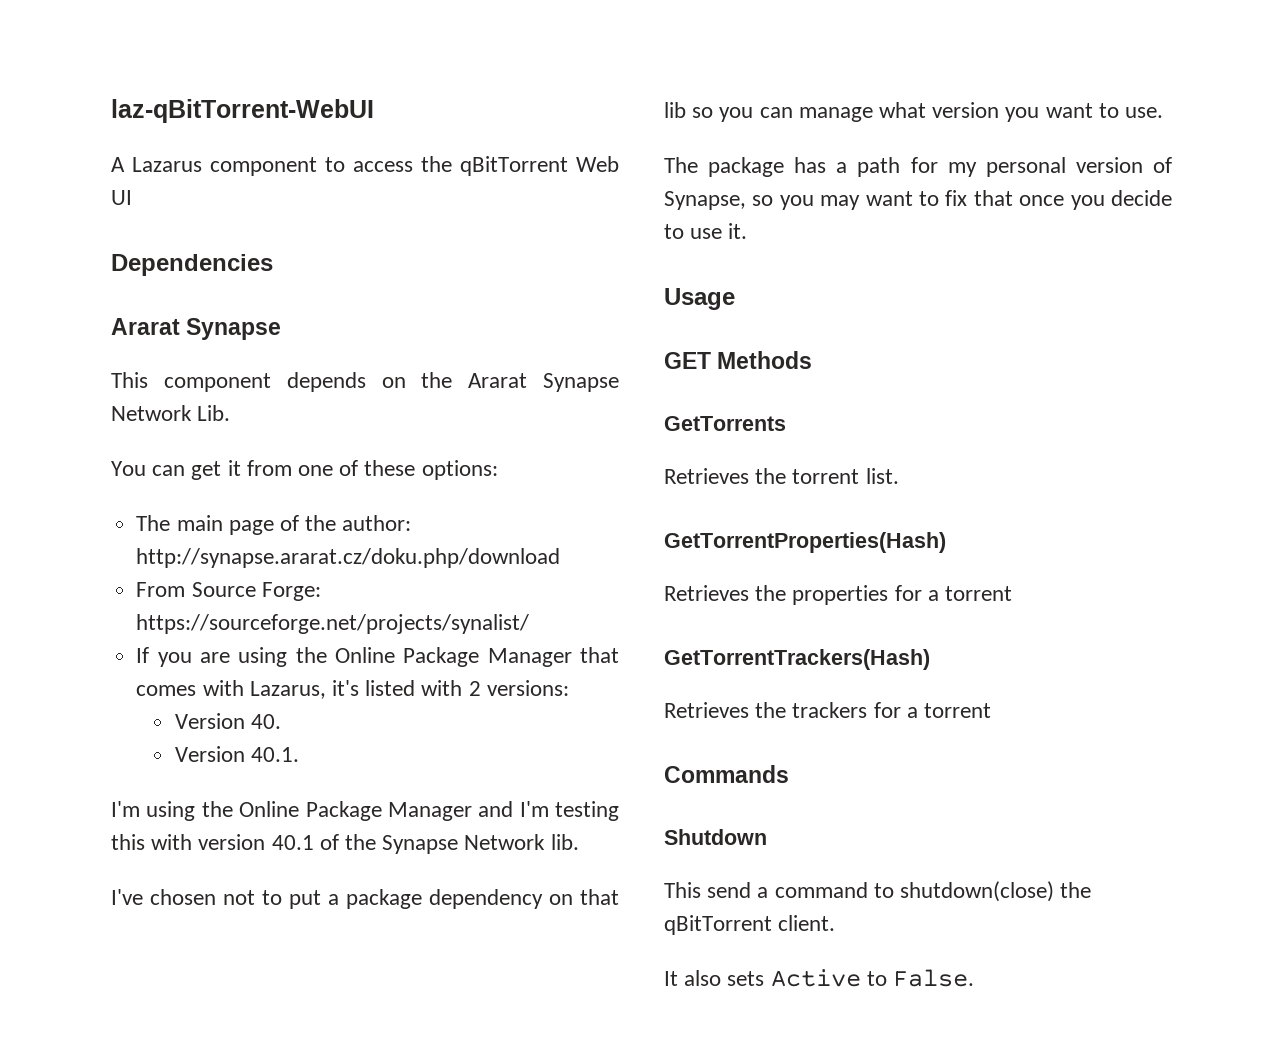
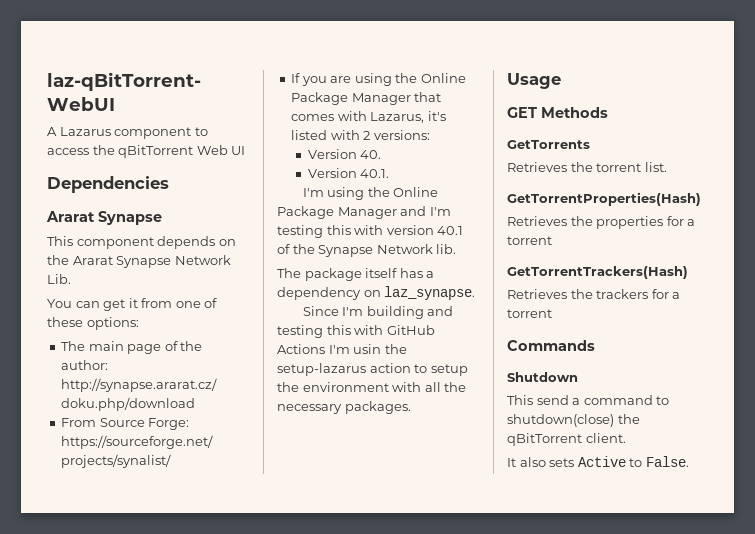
[111,889,619,909] [664,102,1164,122] [664,157,1172,177] [664,190,1172,210] [664,223,748,239] I've chosen not to put a package dependency on that lib so you can manage what version you want to use. // The package has a path for my personal version of Synapse, so you may want to fix that once you decide to use it. -> [277,268,435,281] [277,286,476,300] [302,306,454,319] [277,325,435,338] [277,344,407,354] [277,363,468,376] [277,382,467,392] [277,401,411,414] The package itself has a dependency on laz_synapse. // Since I'm building and testing this with GitHub Actions I'm usin the setup-lazarus action to setup the environment with all the necessary packages.

